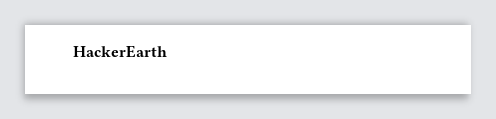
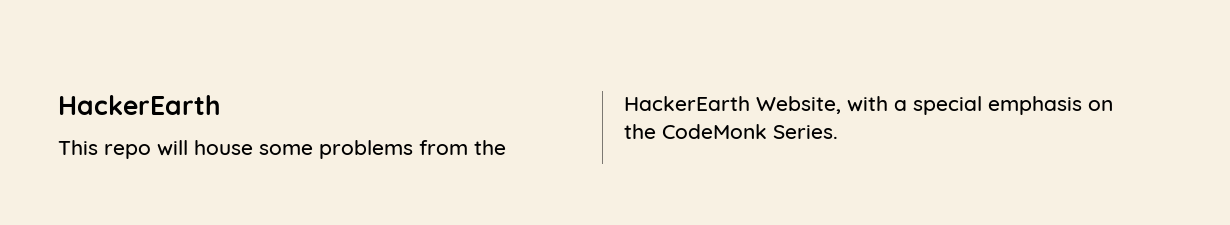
[73,45,167,58] HackerEarth -> [58,95,221,115] [58,140,506,159] [624,96,1113,115] [624,124,838,139] HackerEarth // This repo will house some problems from the HackerEarth Website, with a special emphasis on the CodeMonk Series.

